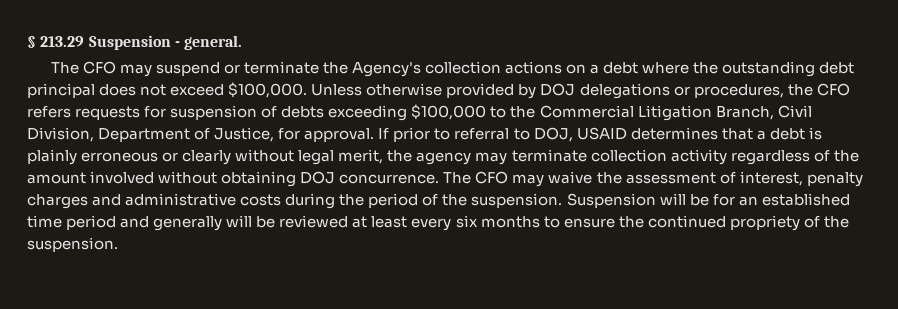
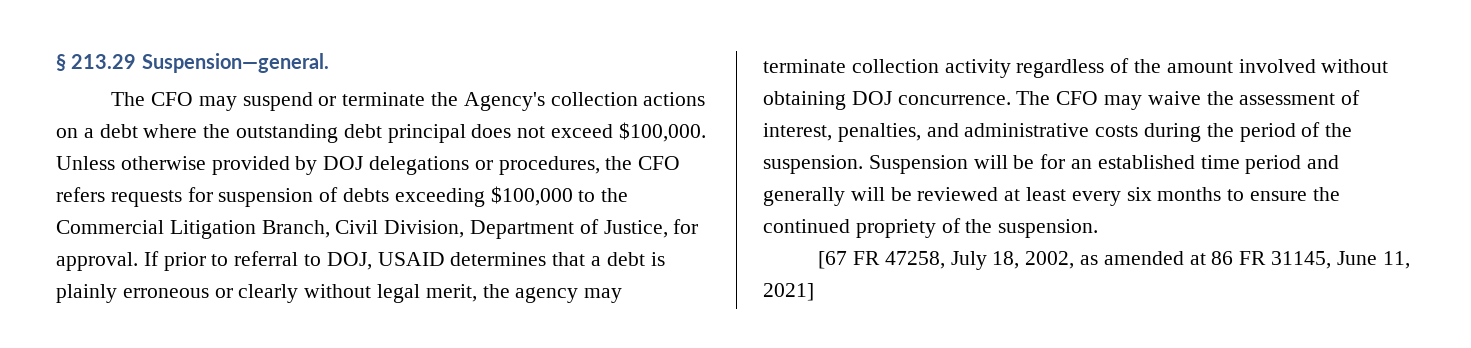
[88,35,243,50] Suspension - general. -> [141,53,329,73] Suspension—general.
[806,172,863,187] [27,194,88,209] penalty charges -> [837,123,921,142] penalties,
(118, 244) none -> [818,251,1410,270] [763,283,814,301] // [67 FR 47258, July 18, 2002, as amended at 86 FR 31145, June 11, 2021]

